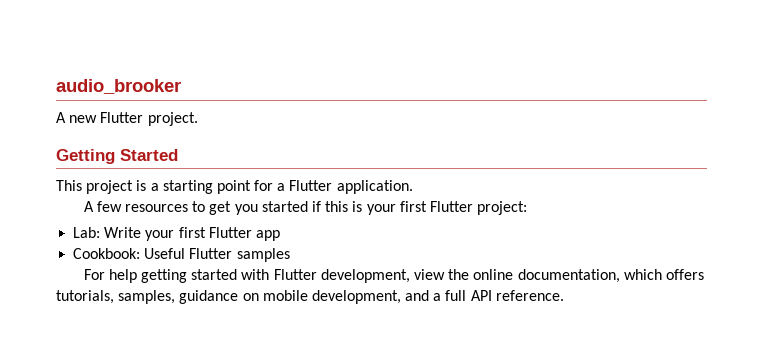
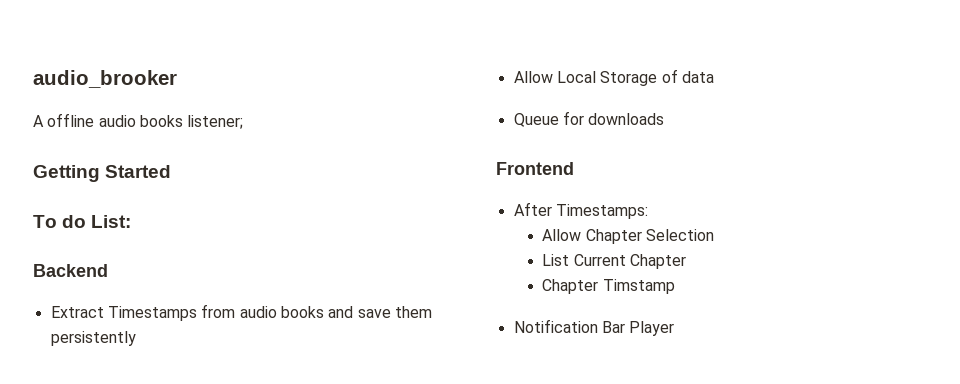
[69,112,198,126] [56,149,178,164] [56,180,413,194] [83,201,528,215] [73,227,280,241] [73,248,290,262] [83,269,704,283] [56,290,564,304] new Flutter project. // Getting Started // This project is a starting point for a Flutter application. // A few resources to get you started if this is your first Flutter project: // Lab: Write your first Flutter app // Cookbook: Useful Flutter samples // For help getting started with Flutter development, view the online documentation, which offers tutorials, samples, guidance on mobile development, and a full API reference. -> [47,113,244,129] [33,165,172,182] [33,215,132,228] [33,264,108,277] [50,304,432,321] [50,331,136,346] [513,69,714,86] [513,111,665,127] [496,162,574,175] [513,202,648,219] [542,229,714,244] [542,254,686,269] [542,279,675,294] [513,319,675,336] offline audio books listener; // Getting Started // To do List: // Backend // Extract Timestamps from audio books and save them persistently // Allow Local Storage of data // Queue for downloads // Frontend // After Timestamps: // Allow Chapter Selection // List Current Chapter // Chapter Timstamp // Notification Bar Player

